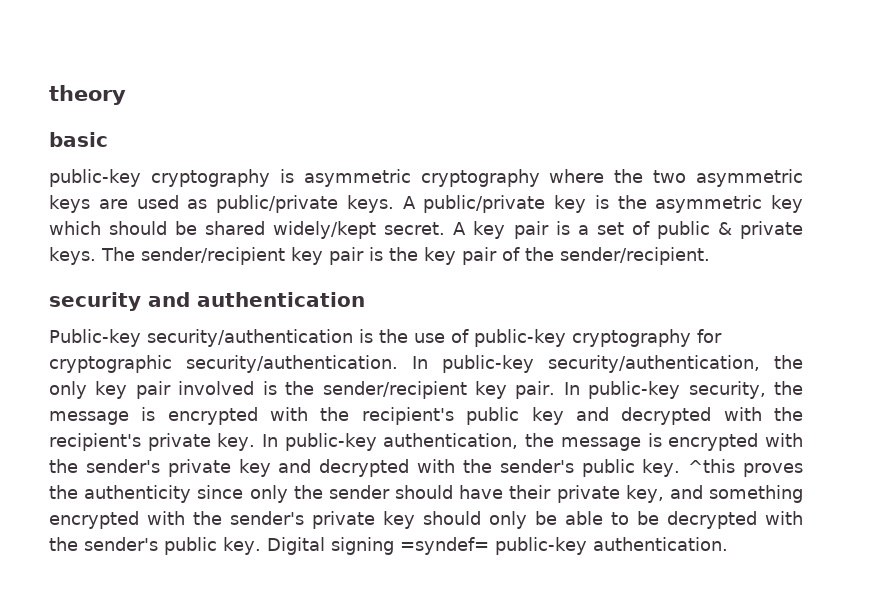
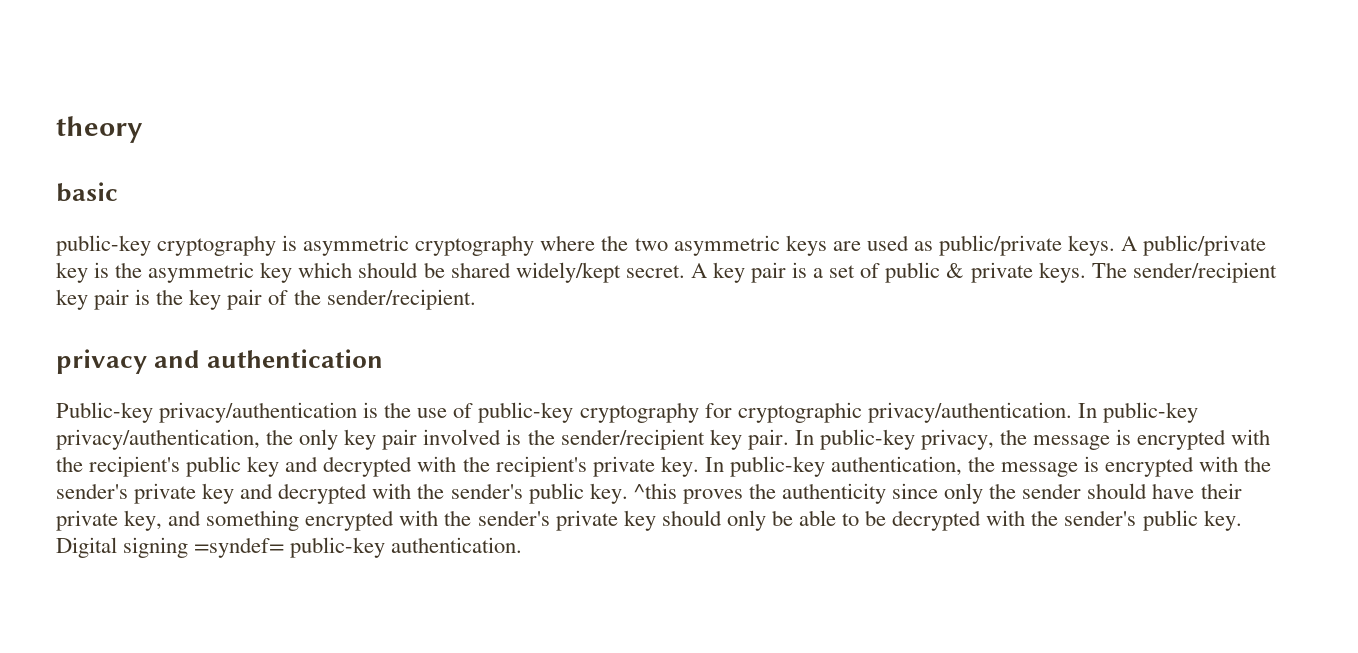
[49,292,141,311] security -> [56,349,147,374] privacy
[147,329,353,347] security/authentication -> [159,402,358,423] privacy/authentication
[186,355,760,373] security/authentication. In public-key security/authentication, -> [867,402,1198,423] [56,429,260,450] privacy/authentication. In public-key privacy/authentication,
[688,381,766,399] security, -> [920,429,994,450] privacy,

